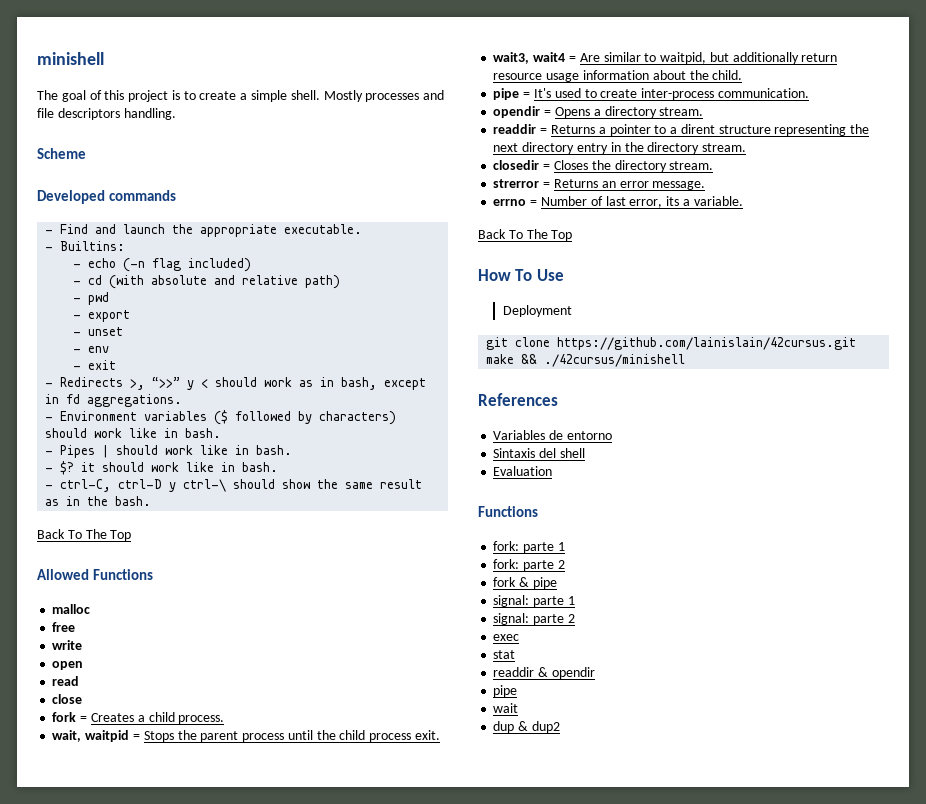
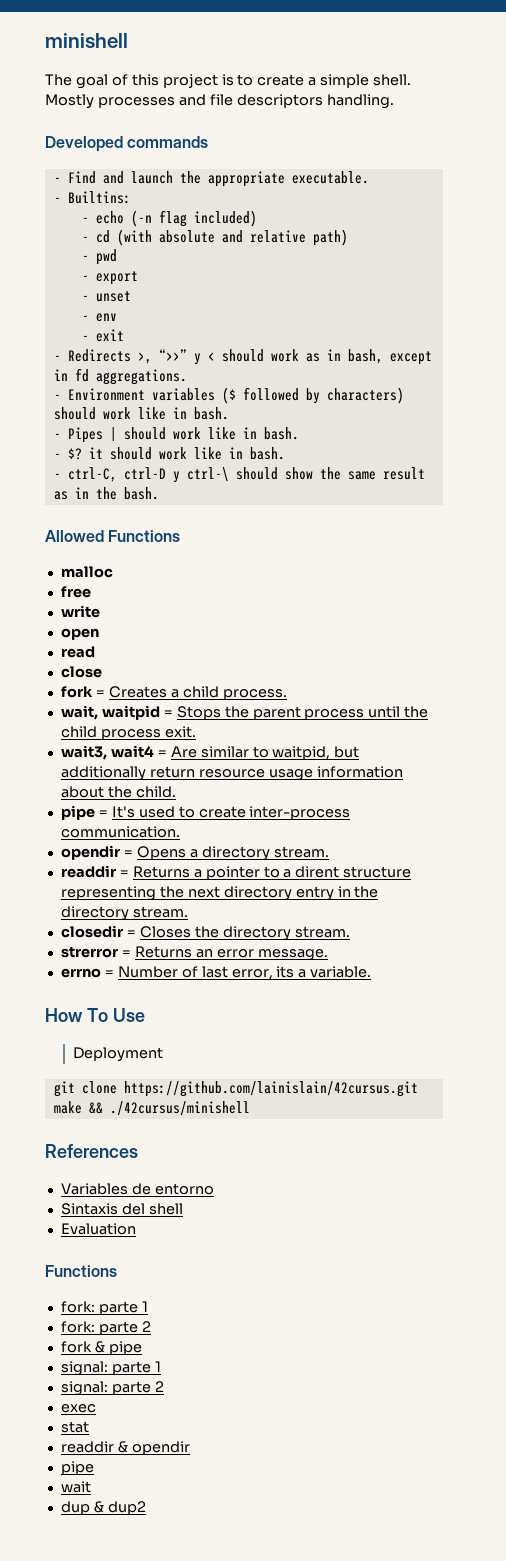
[37,148,86,159] // Scheme -> (394, 101) none
[37,529,132,541] // Back To The Top -> (159, 493) none
[478,229,573,241] // Back To The Top -> (372, 972) none

